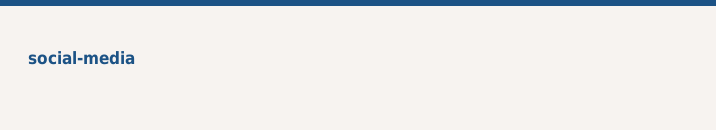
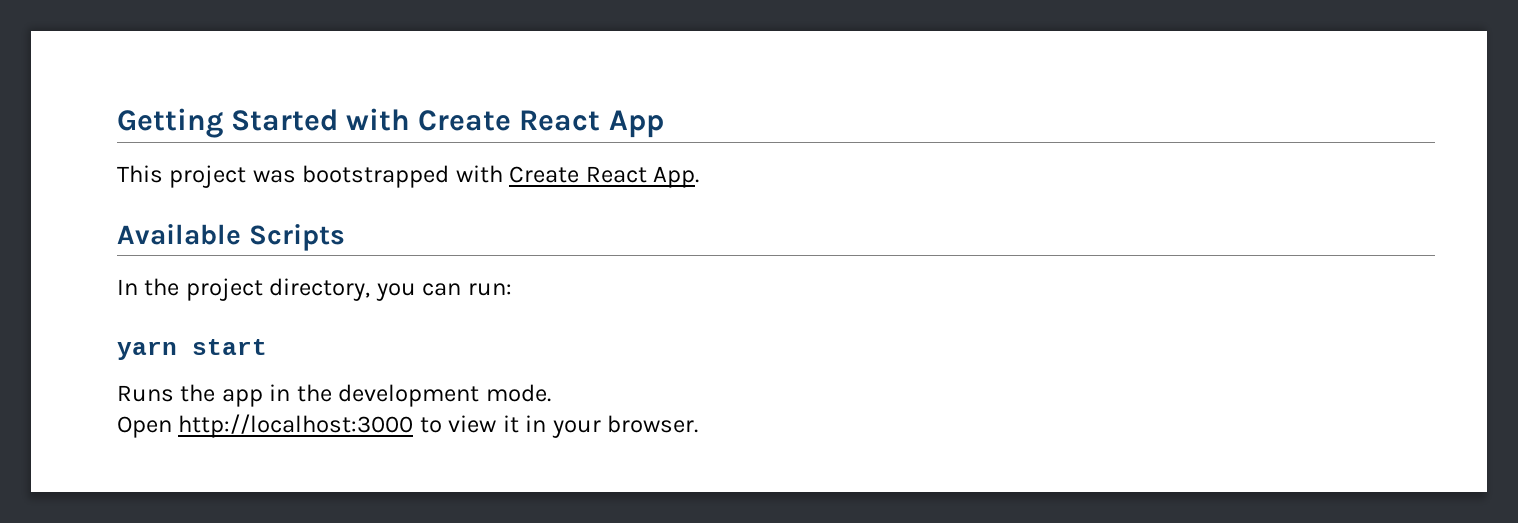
[28,51,135,65] social-media -> [117,108,664,138] [117,165,700,188] [117,224,345,251] [117,278,512,301] [117,339,267,360] [117,384,551,407] [117,414,699,438] Getting Started with Create React App // This project was bootstrapped with Create React App. // Available Scripts // In the project directory, you can run: // yarn start // Runs the app in the development mode. // Open http://localhost:3000 to view it in your browser.

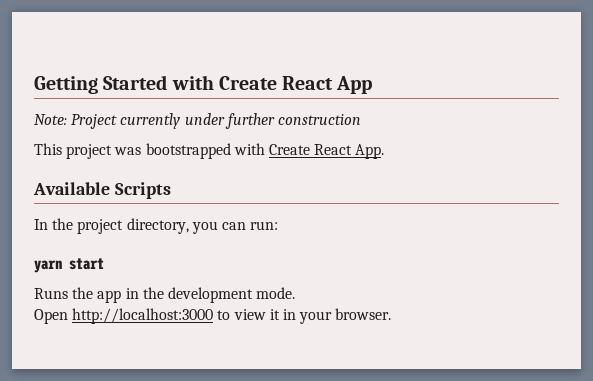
(664, 124) none -> [34,113,361,129] // Note: Project currently under further construction

